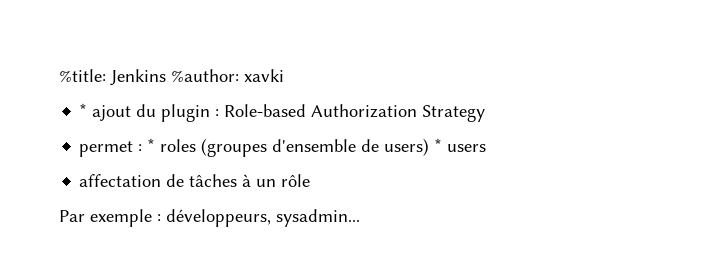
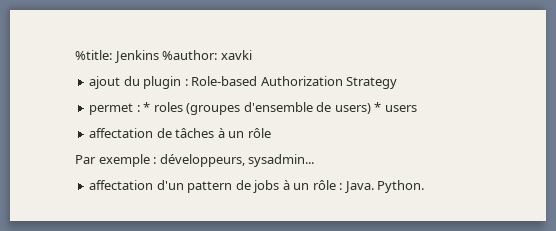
[79,103,88,117] * -> (252, 55) none
(360, 218) none -> [89,180,425,193] // affectation d'un pattern de jobs à un rôle : Java. Python.

